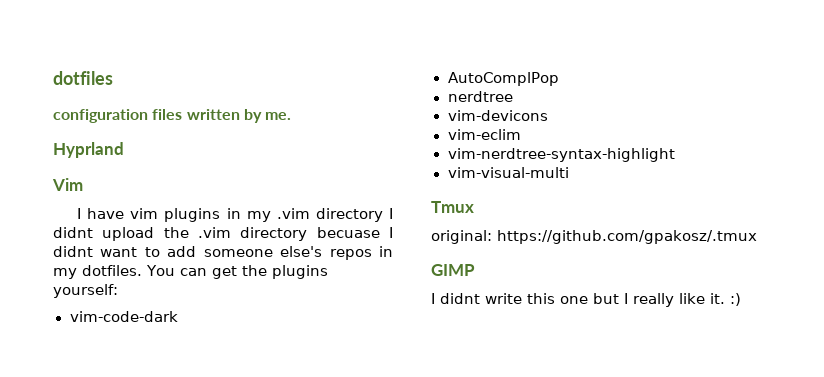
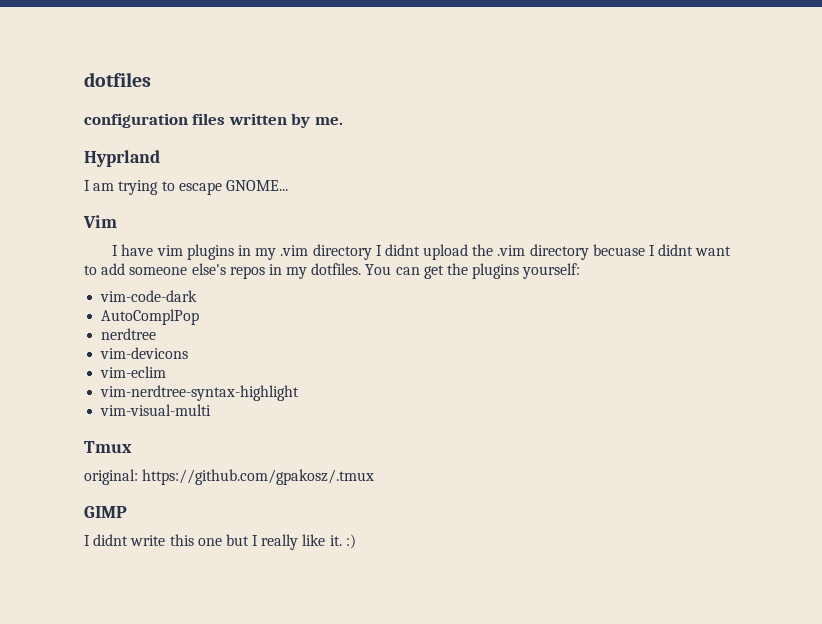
(124, 150) none -> [84,180,288,195] // I am trying to escape GNOME...

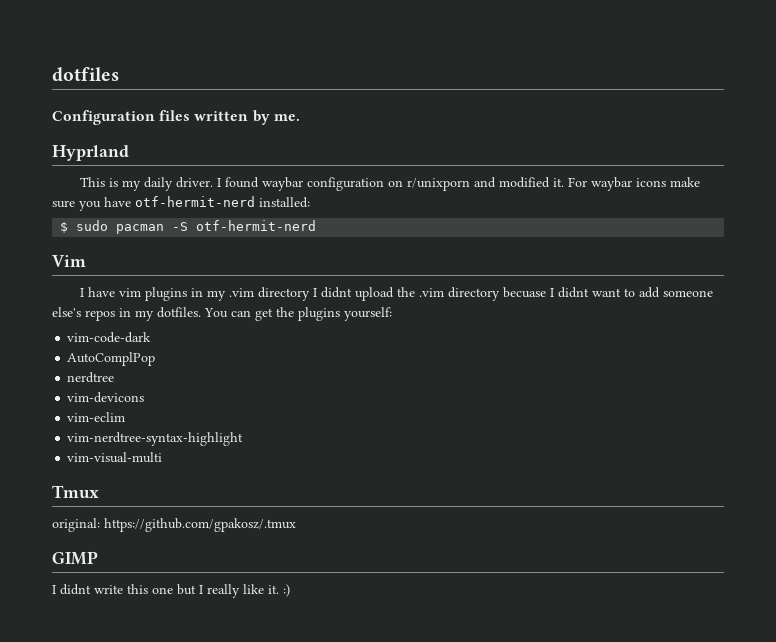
[84,113,188,128] configuration -> [52,110,155,125] Configuration
[84,180,288,195] I am trying to escape GNOME... -> [79,177,700,191] [52,196,310,211] [60,220,317,234] This is my daily driver. I found waybar configuration on r/unixporn and modified it. For waybar icons make sure you have otf-hermit-nerd installed: // $ sudo pacman -S otf-hermit-nerd

